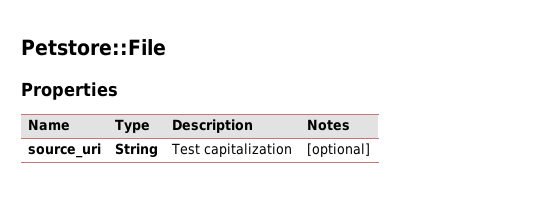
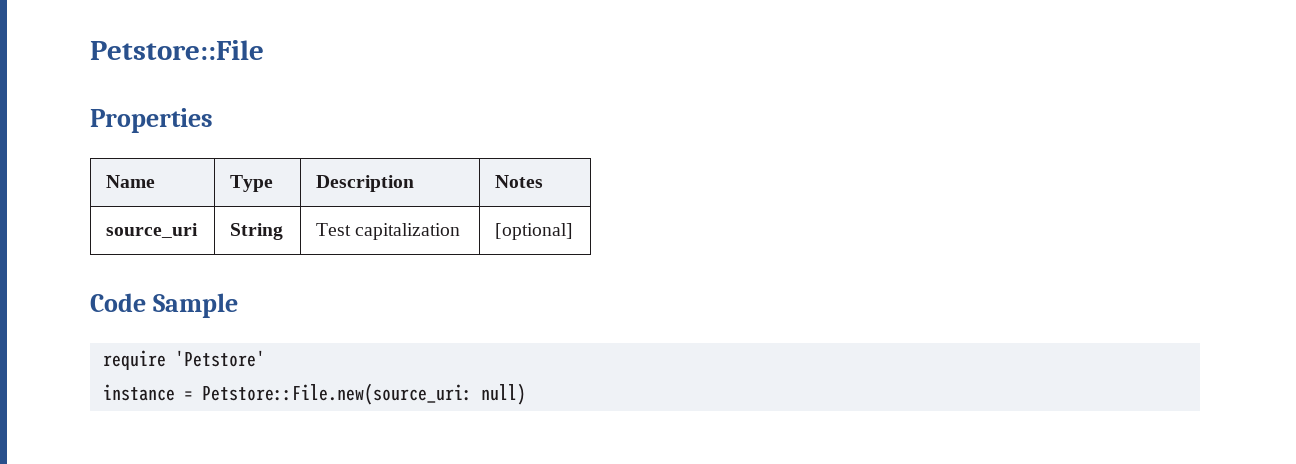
(370, 150) none -> [90,293,239,318] [102,350,265,370] [102,383,526,405] // Code Sample // require 'Petstore' // instance = Petstore::File.new(source_uri: null)

